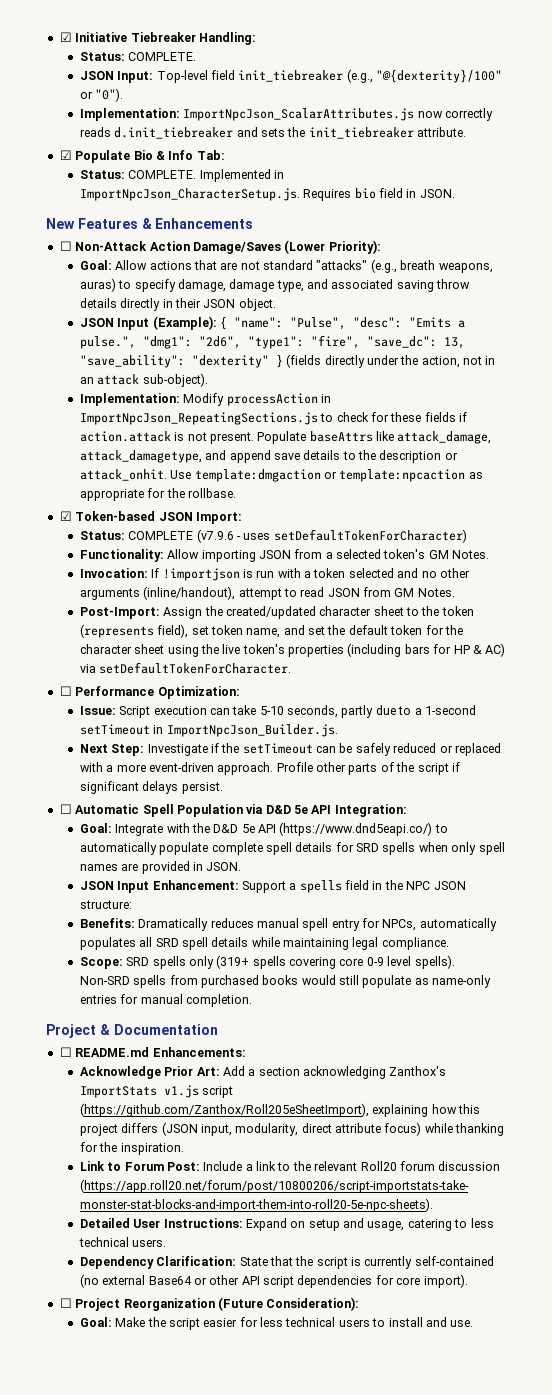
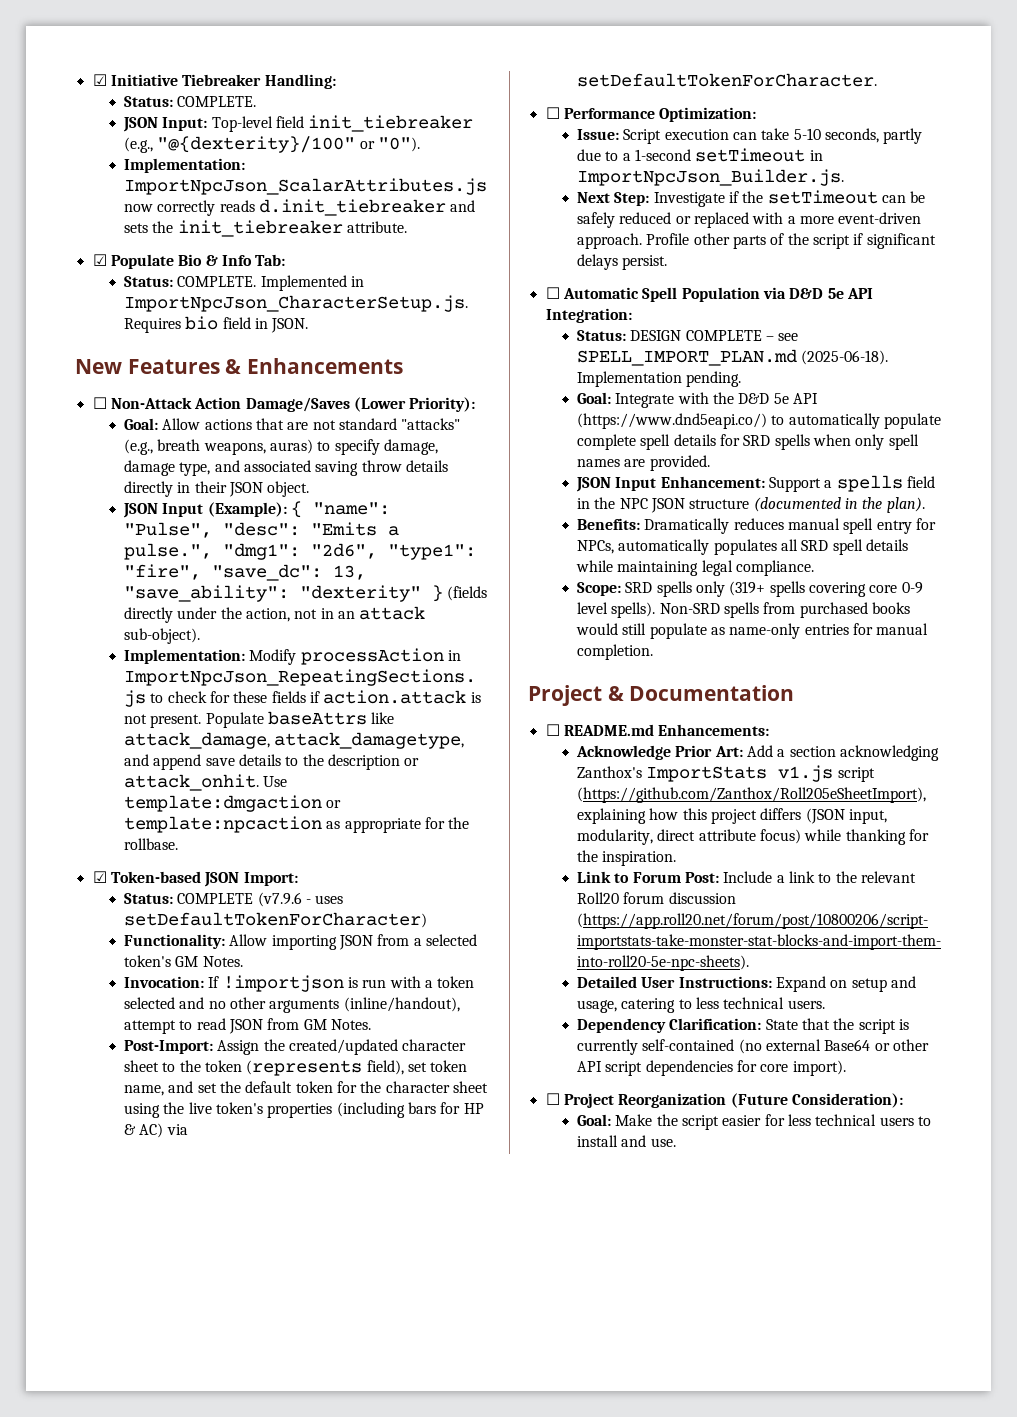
(407, 810) none -> [577,330,799,341] [577,349,889,366] [577,371,742,387] // Status: DESIGN COMPLETE – see SPELL_IMPORT_PLAN.md (2025-06-18). Implementation pending.
[141,861,242,874] provided in JSON. -> [649,455,710,471] provided.
[79,900,132,909] structure: -> [689,497,925,513] structure (documented in the plan).

